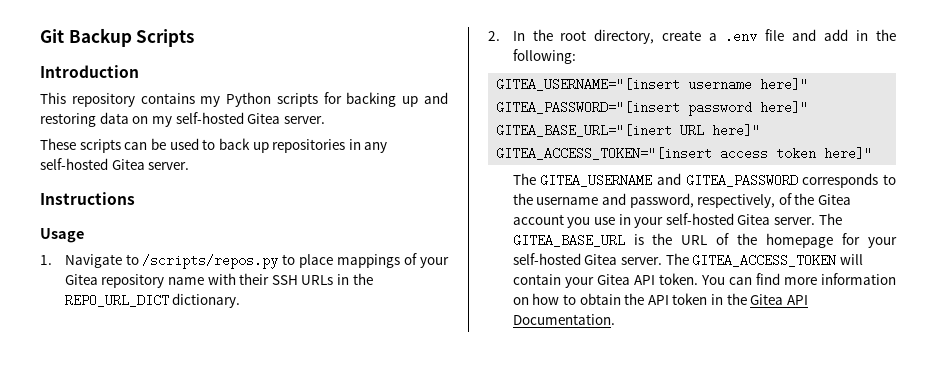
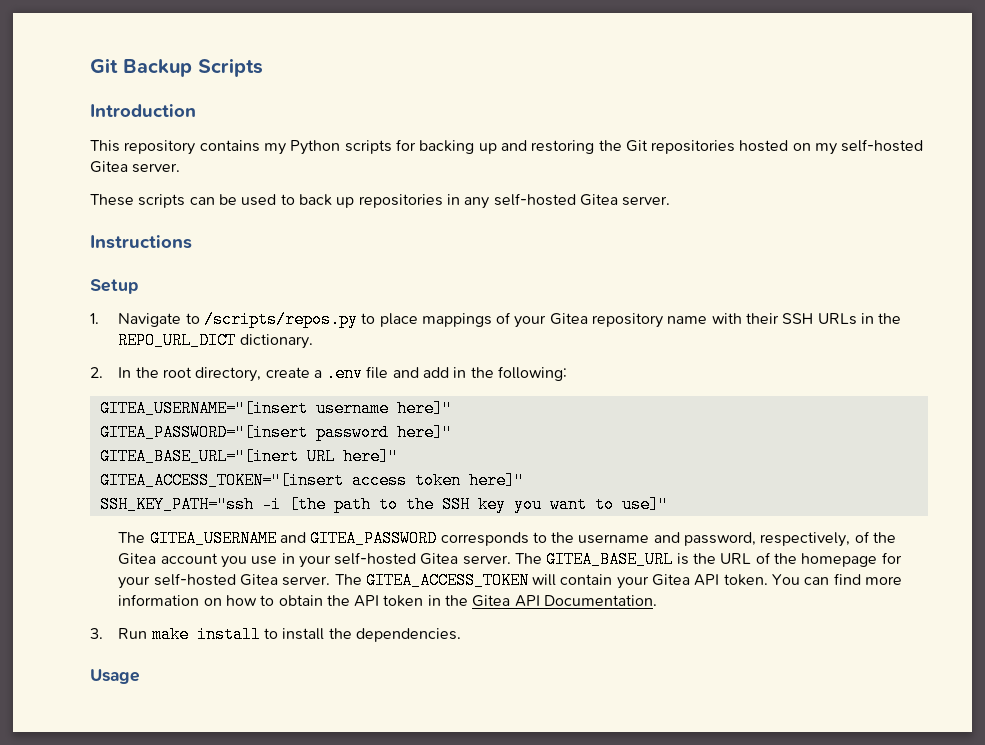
[99,112,129,124] data -> [598,140,789,154] the Git repositories hosted
[40,228,84,243] Usage -> [90,279,139,294] Setup
(873, 153) none -> [99,496,668,513] // SSH_KEY_PATH="ssh -i [the path to the SSH key you want to use]"
(615, 319) none -> [90,626,461,643] [90,669,140,684] // 3. Run make install to install the dependencies. // Usage

